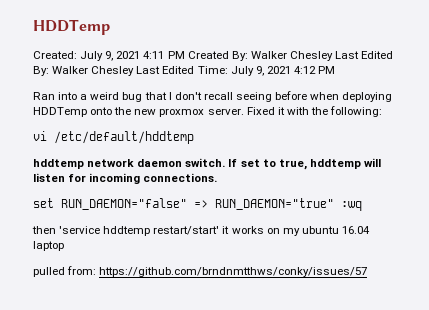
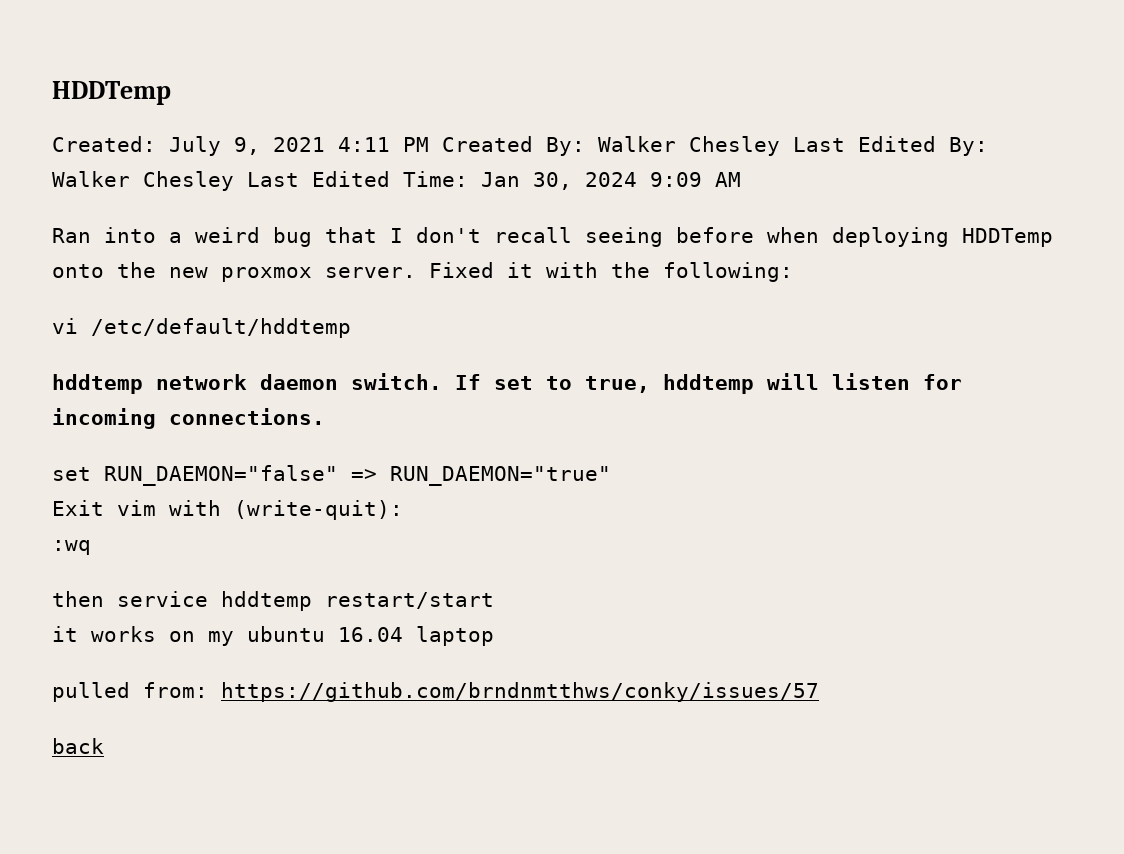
[230,66,336,76] July 9, 2021 4:12 PM -> [481,172,741,190] Jan 30, 2024 9:09 AM
(334, 204) none -> [52,500,403,520] // Exit vim with (write-quit): //
[59,226,220,236] 'service hddtemp restart/start' -> [117,591,494,611] service hddtemp restart/start //
(368, 272) none -> [52,738,104,754] // back

